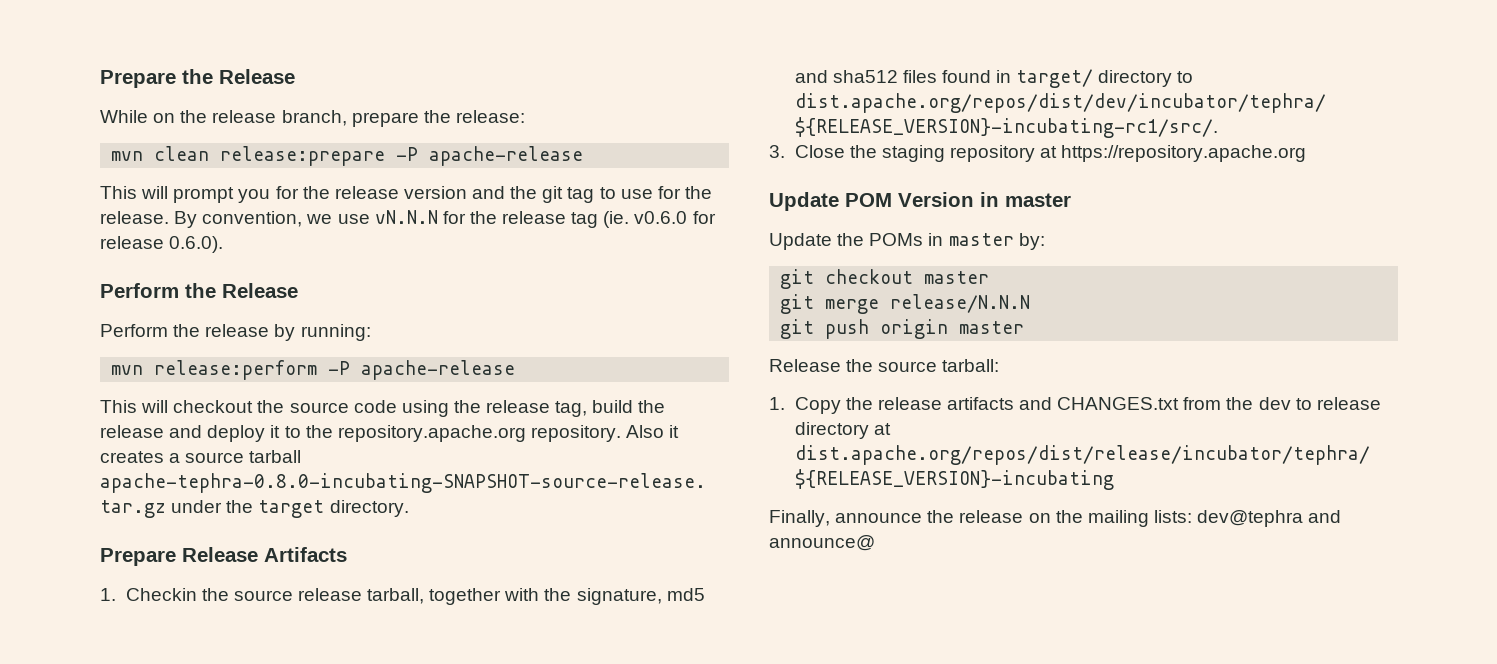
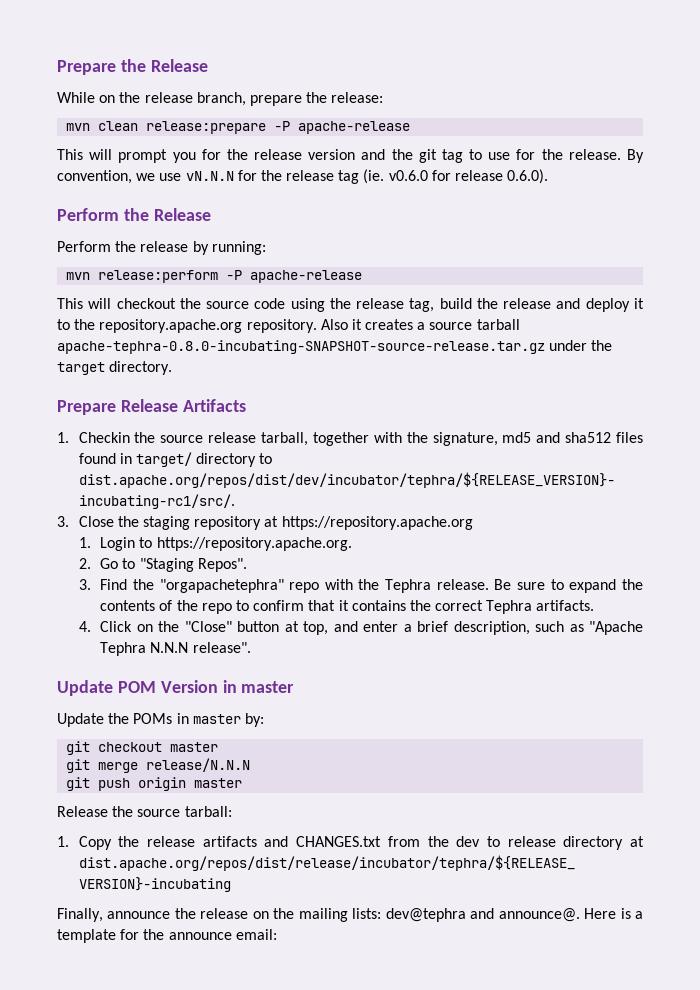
(1307, 153) none -> [78,537,352,551] [78,558,247,572] [78,579,643,593] [100,600,595,614] [78,621,644,635] [100,642,251,656] // 1. Login to https://repository.apache.org. // 2. Go to "Staging Repos". // 3. Find the "orgapachetephra" repo with the Tephra release. Be sure to expand the contents of the repo to confirm that it contains the correct Tephra artifacts. // 4. Click on the "Close" button at top, and enter a brief description, such as "Apache Tephra N.N.N release".
[769,535,875,551] announce@ -> [498,908,643,922] [57,929,277,943] announce@. Here is a template for the announce email:

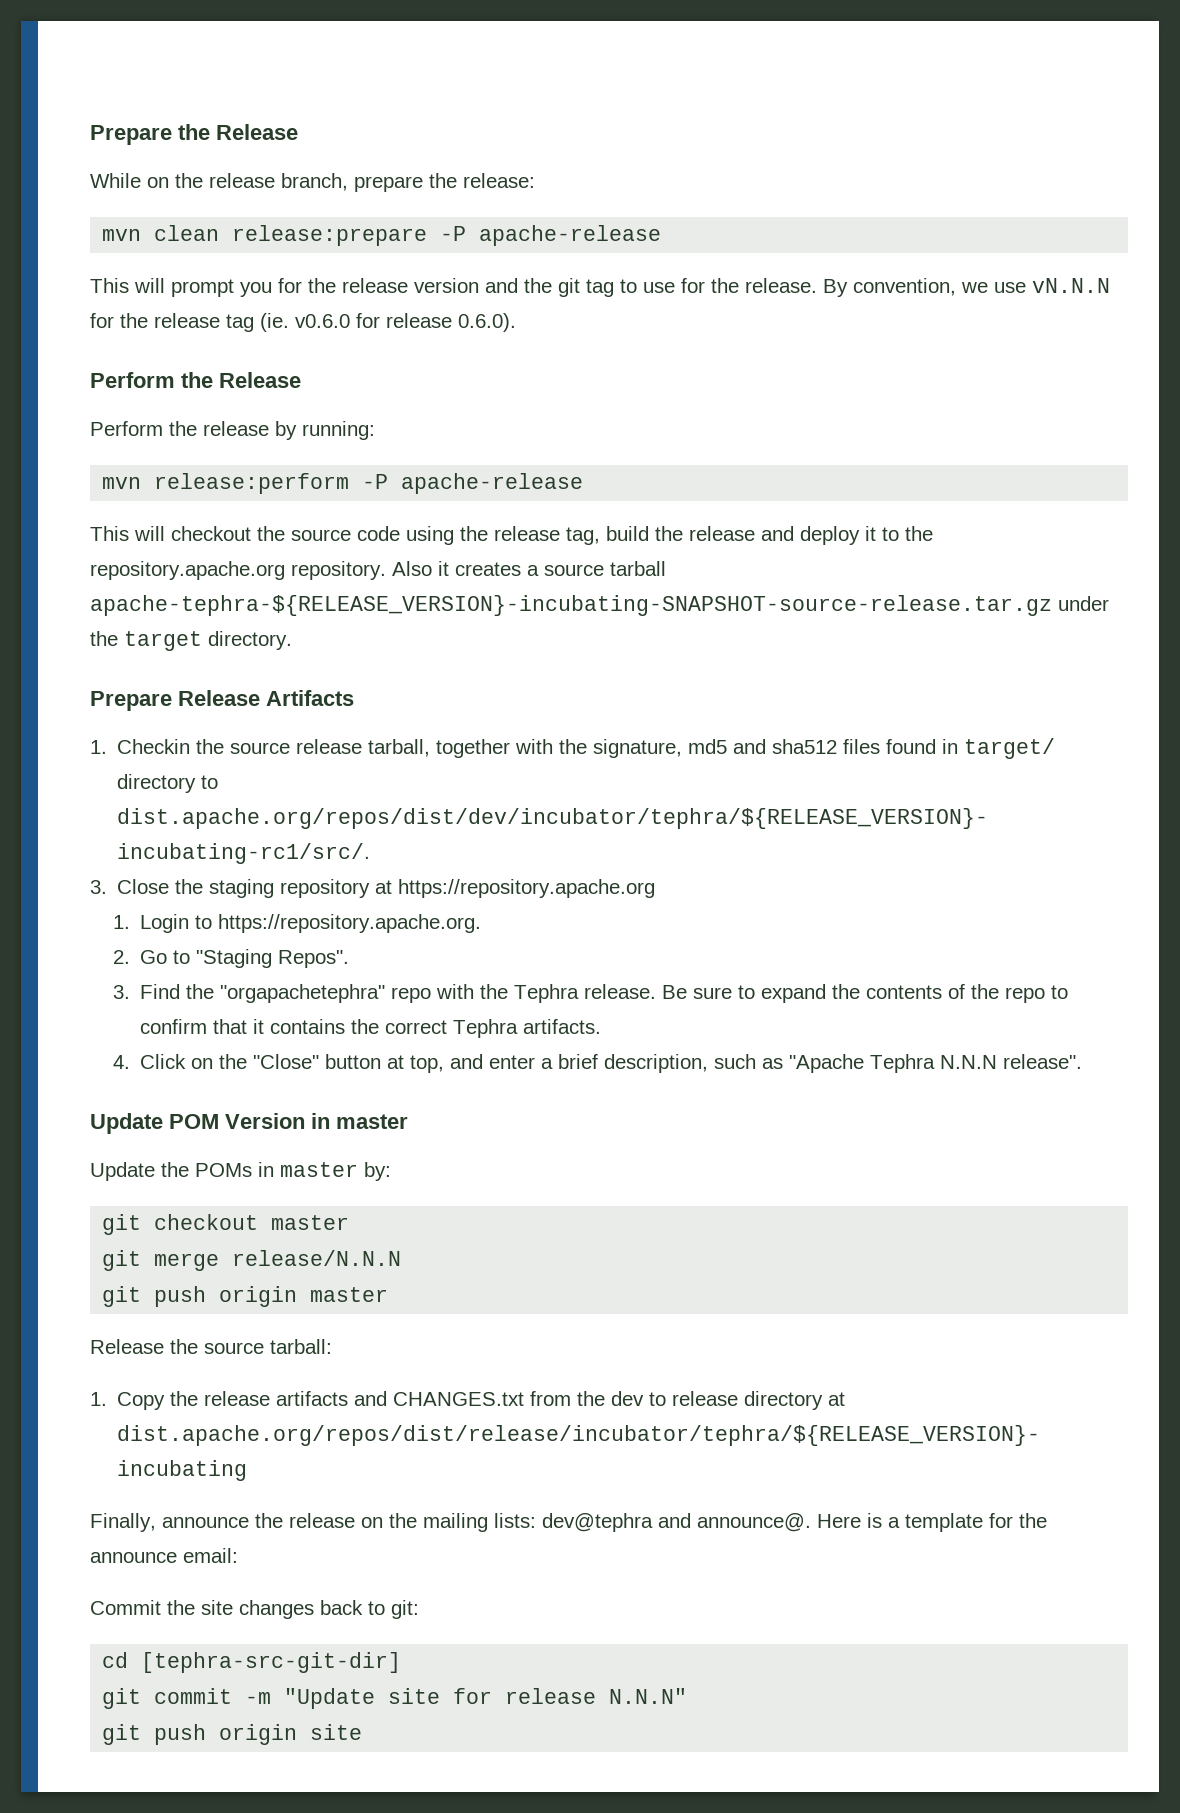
[57,340,545,354] apache-tephra-0.8.0-incubating-SNAPSHOT-source-release.tar.gz -> [90,595,1052,616] apache-tephra-${RELEASE_VERSION}-incubating-SNAPSHOT-source-release.tar.gz
(277, 934) none -> [90,1600,419,1619] [102,1652,402,1673] [102,1688,688,1709] [102,1724,363,1745] // Commit the site changes back to git: // cd [tephra-src-git-dir] // git commit -m "Update site for release N.N.N" // git push origin site

